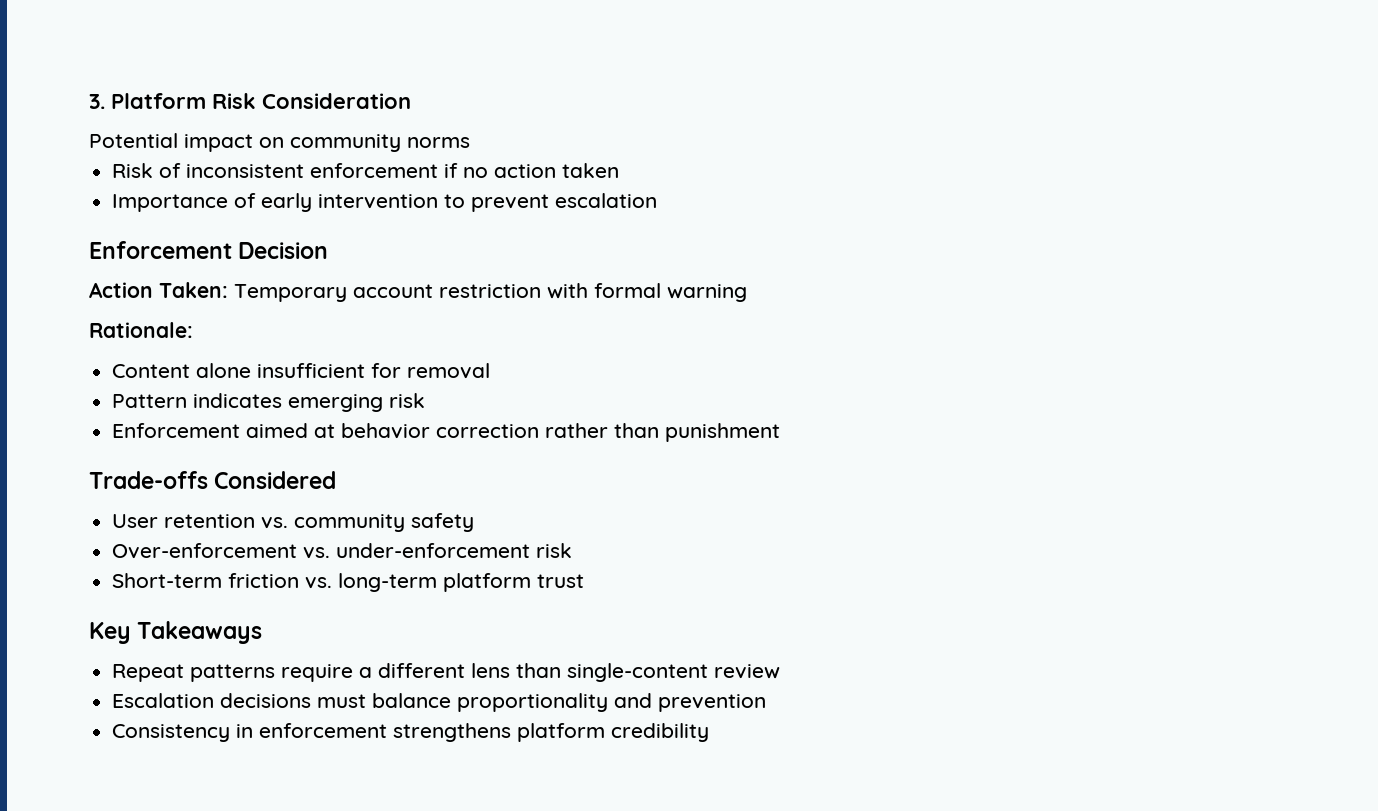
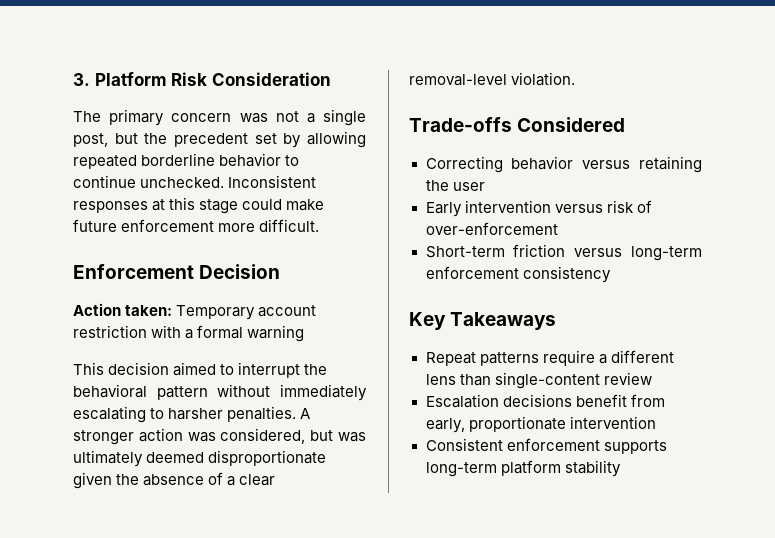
[89,133,470,152] [112,163,620,178] [112,193,658,212] Potential impact on community norms // Risk of inconsistent enforcement if no action taken // Importance of early intervention to prevent escalation -> [73,109,366,126] [73,131,366,148] [73,153,300,169] [73,175,317,188] [73,197,325,214] [73,219,320,232] The primary concern was not a single post, but the precedent set by allowing repeated borderline behavior to continue unchecked. Inconsistent responses at this stage could make future enforcement more difficult.
[159,282,228,298] Taken: -> [125,305,173,316] taken:
(588, 291) none -> [185,329,194,339] a
[89,322,193,338] [112,363,491,379] [112,393,426,412] [112,423,781,442] [89,471,337,489] [112,513,475,532] [112,543,573,559] Rationale: // Content alone insufficient for removal // Pattern indicates emerging risk // Enforcement aimed at behavior correction rather than punishment // Trade-offs Considered // User retention vs. community safety // Over-enforcement vs. under-enforcement risk -> [73,362,328,378] [73,384,368,401] [73,406,311,423] [73,428,367,445] [73,450,327,467] [73,472,276,489] [409,72,576,86] [409,117,626,132] [425,156,702,173] [425,180,485,191] [425,200,652,217] [425,222,558,235] This decision aimed to interrupt the behavioral pattern without immediately escalating to harsher penalties. A stronger action was considered, but was ultimately deemed disproportionate given the absence of a clear removal-level violation. // Trade-offs Considered // Correcting behavior versus retaining the user // Early intervention versus risk of over-enforcement
[305,573,585,592] vs. long-term platform trust -> [574,246,702,261] [425,266,611,283] versus long-term enforcement consistency
[317,693,767,712] [112,723,710,742] must balance proportionality and prevention // Consistency in enforcement strengthens platform credibility -> [575,394,665,407] [425,416,656,433] [425,438,667,454] [425,460,621,477] benefit from early, proportionate intervention // Consistent enforcement supports long-term platform stability

